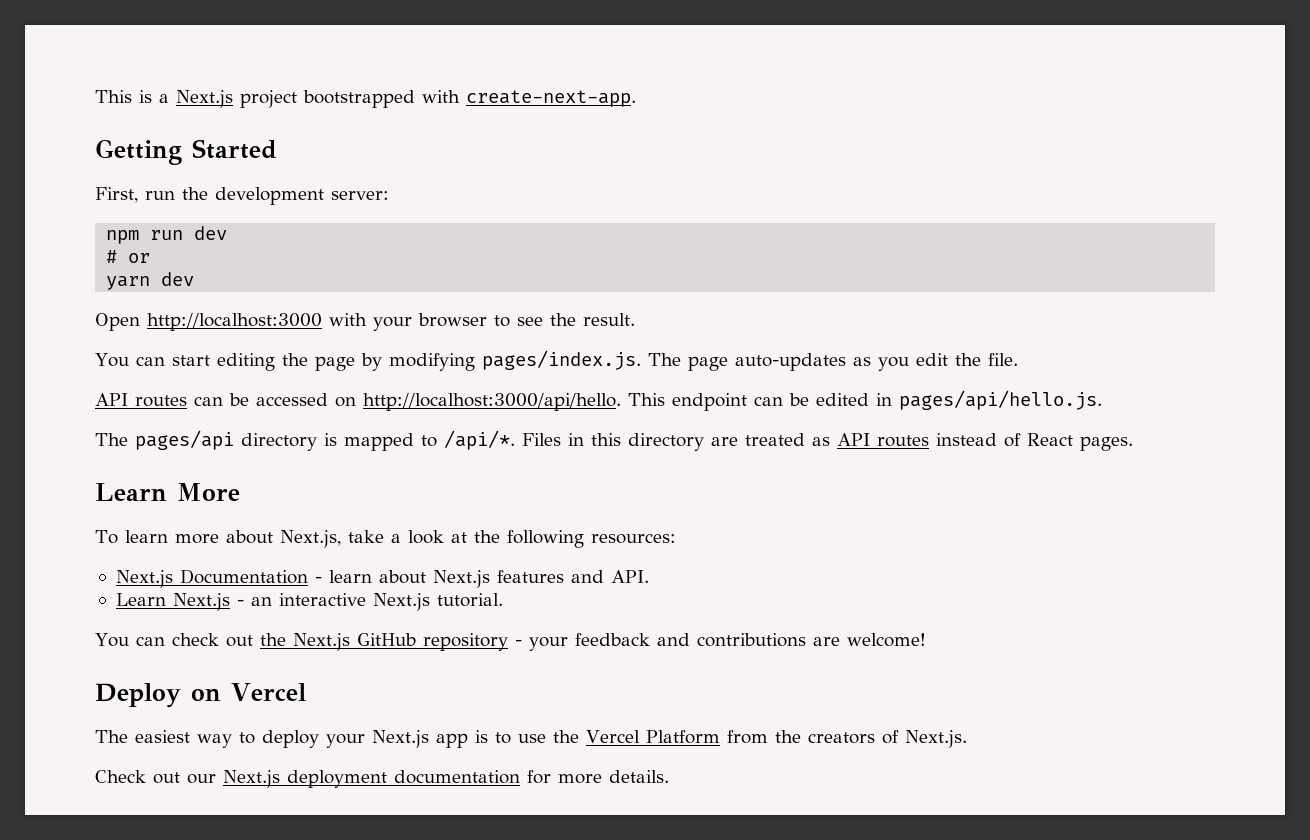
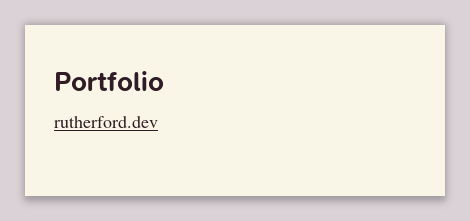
[95,90,636,108] [95,139,277,165] [95,187,389,205] [106,226,228,244] [106,250,151,263] [106,272,195,290] [95,313,635,331] [95,350,1018,371] [95,390,1102,411] [95,430,1133,451] [95,483,240,501] [95,530,676,548] [115,569,649,588] [115,593,503,611] [95,633,926,651] [95,683,306,708] [95,730,967,748] [95,770,669,788] This is a Next.js project bootstrapped with create-next-app. // Getting Started // First, run the development server: // npm run dev // # or // yarn dev // Open http://localhost:3000 with your browser to see the result. // You can start editing the page by modifying pages/index.js. The page auto-updates as you edit the file. // API routes can be accessed on http://localhost:3000/api/hello. This endpoint can be edited in pages/api/hello.js. // The pages/api directory is mapped to /api/*. Files in this directory are treated as API routes instead of React pages. // Learn More // To learn more about Next.js, take a look at the following resources: // Next.js Documentation - learn about Next.js features and API. // Learn Next.js - an interactive Next.js tutorial. // You can check out the Next.js GitHub repository - your feedback and contributions are welcome! // Deploy on Vercel // The easiest way to deploy your Next.js app is to use the Vercel Platform from the creators of Next.js. // Check out our Next.js deployment documentation for more details. -> [54,71,164,91] [54,116,158,128] Portfolio // rutherford.dev

